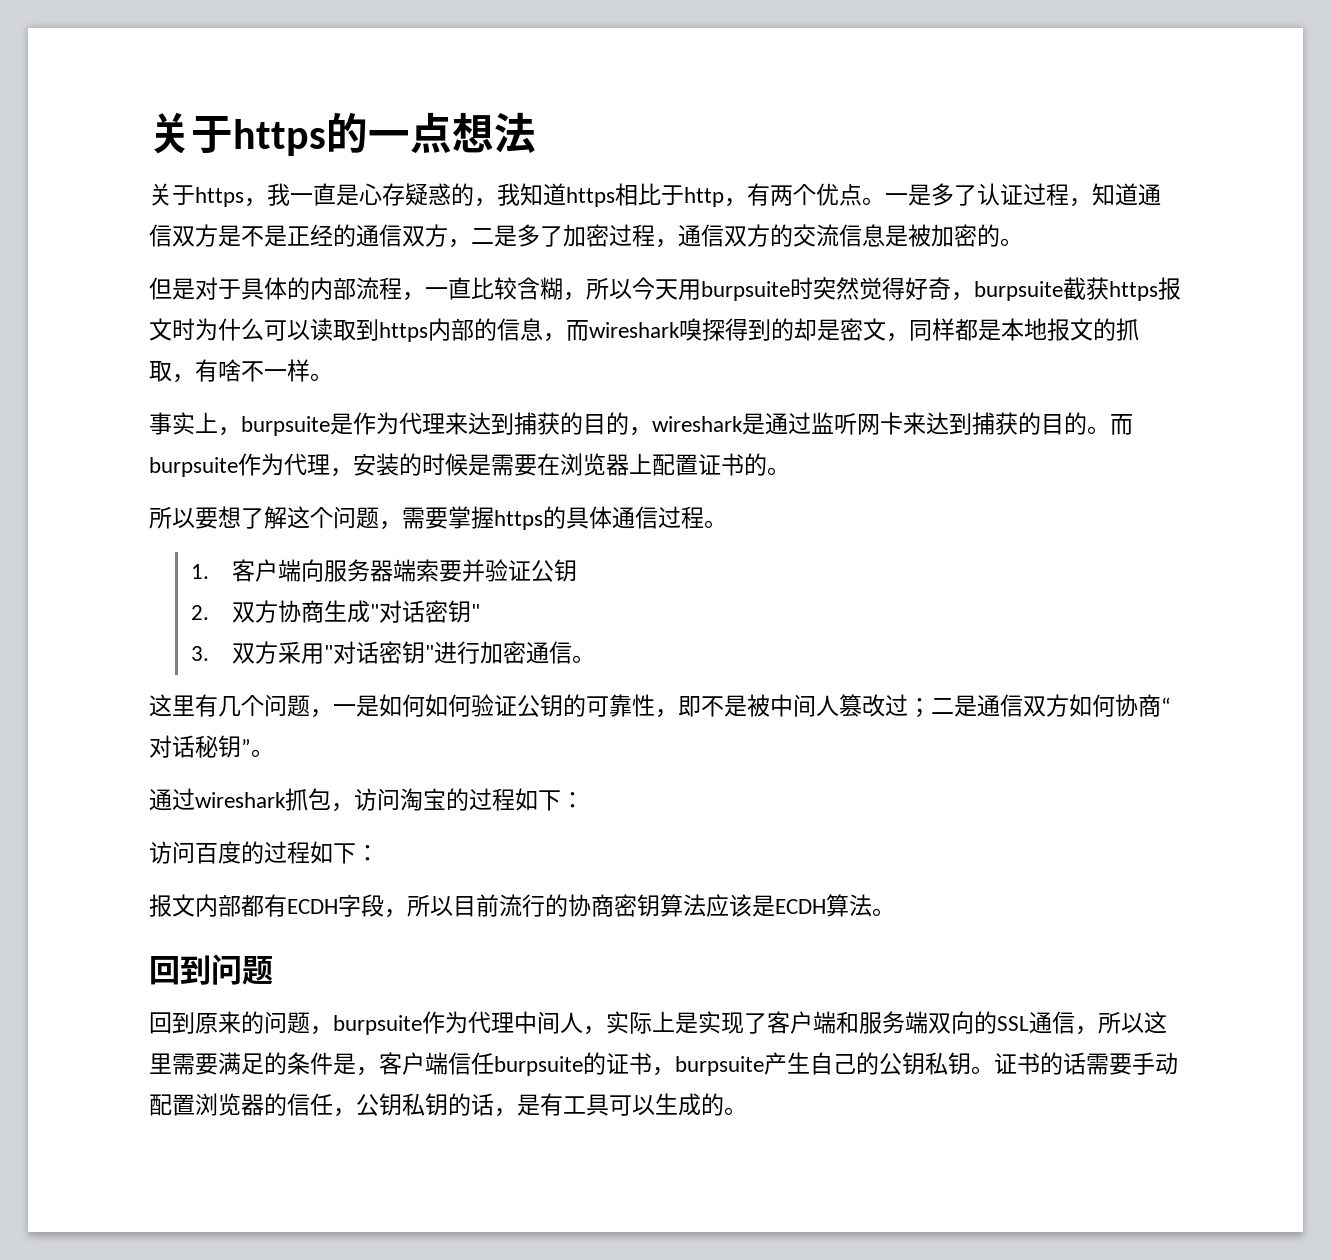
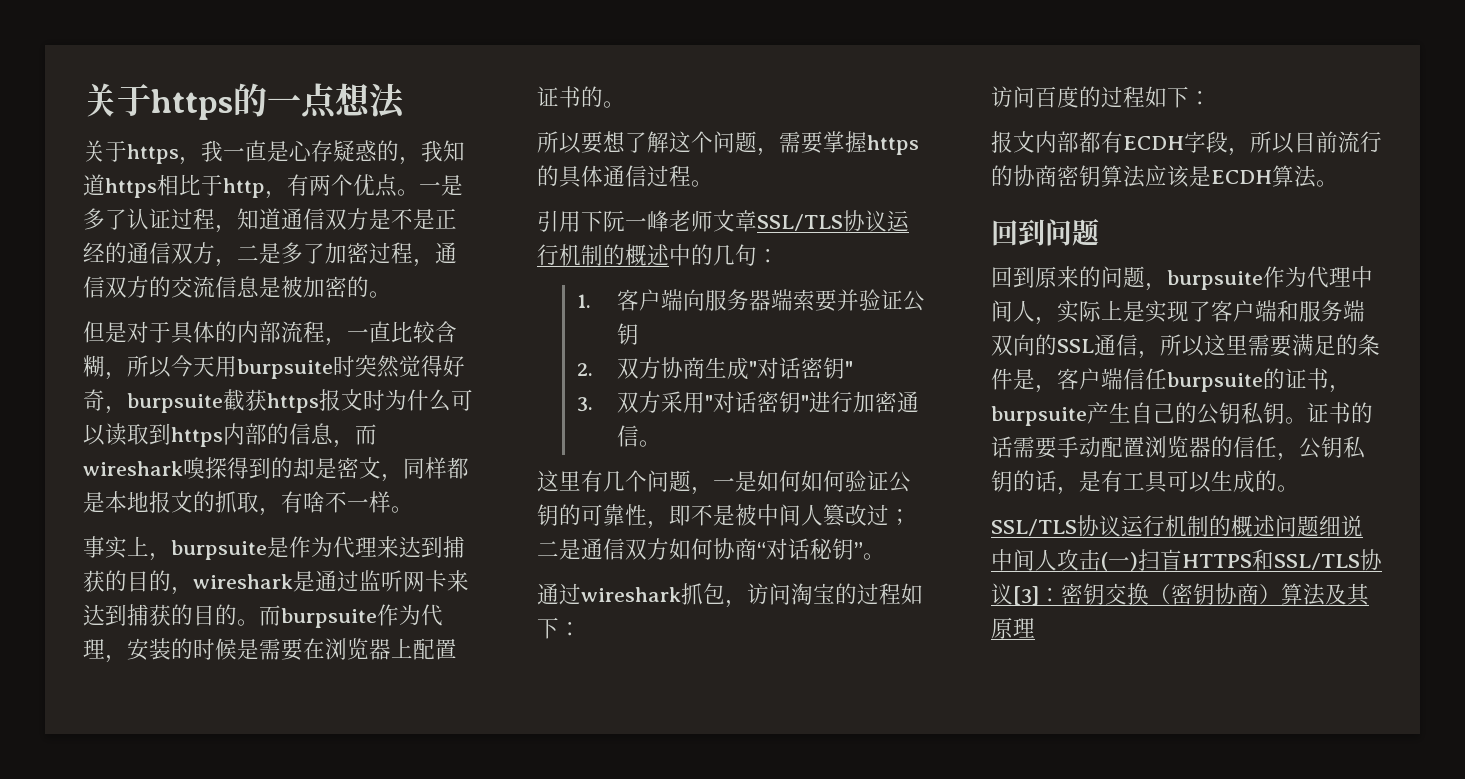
(727, 524) none -> [537,210,909,232] [537,244,779,266] // 引用下阮一峰老师文章SSL/TLS协议运行机制的概述中的几句：
(747, 1111) none -> [991,515,1363,537] [991,549,1383,571] [991,583,1370,606] [991,617,1035,639] // SSL/TLS协议运行机制的概述问题细说中间人攻击(一)扫盲HTTPS和SSL/TLS协议[3]：密钥交换（密钥协商）算法及其原理

